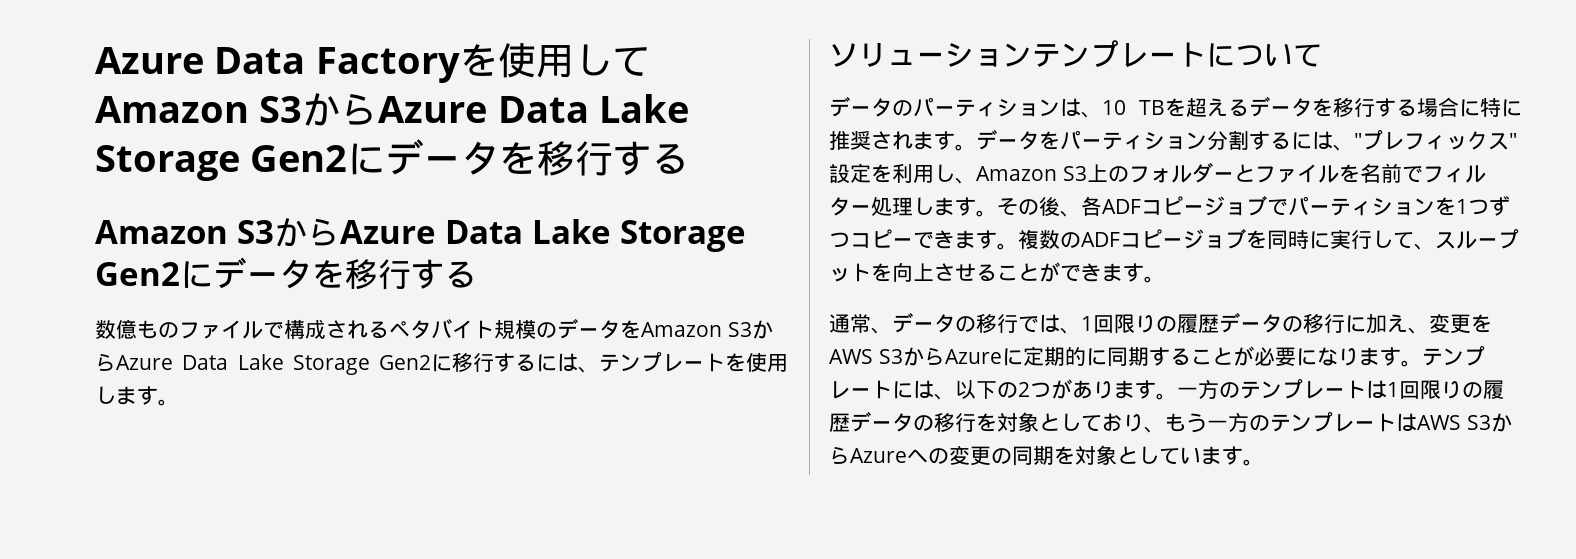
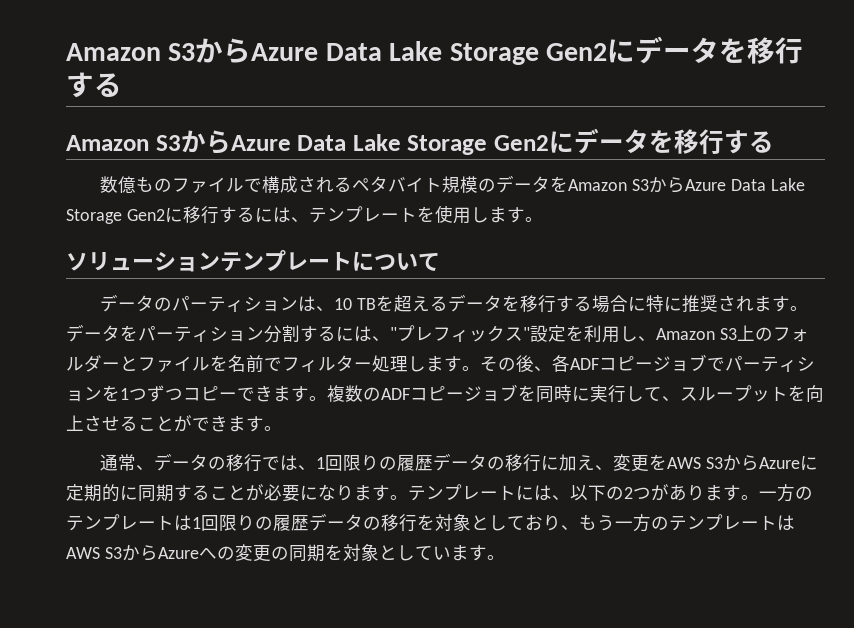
[95,43,650,83] Azure Data Factoryを使用して -> (66, 52) none

